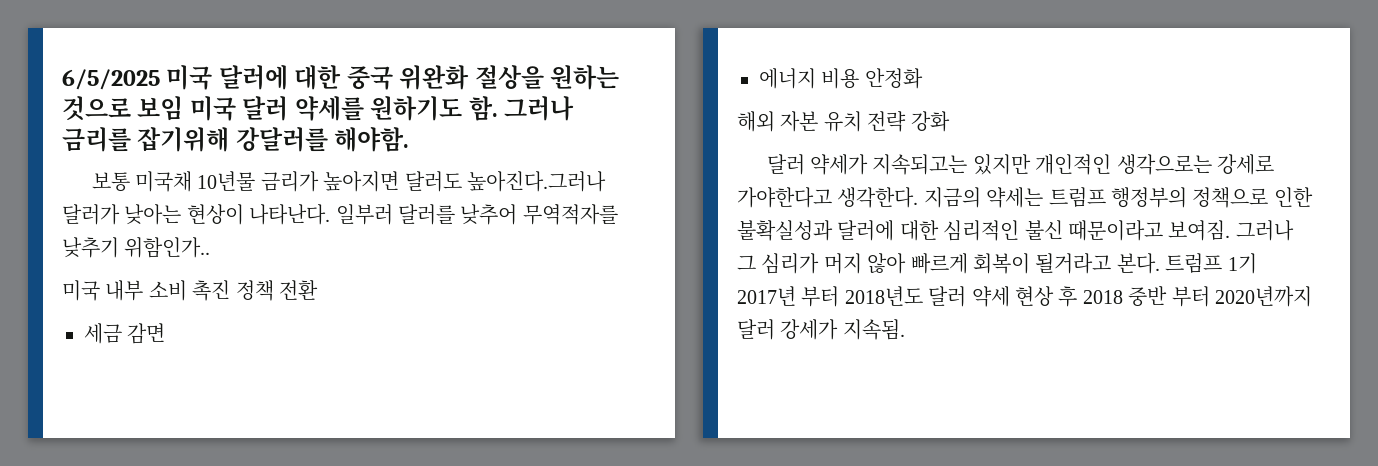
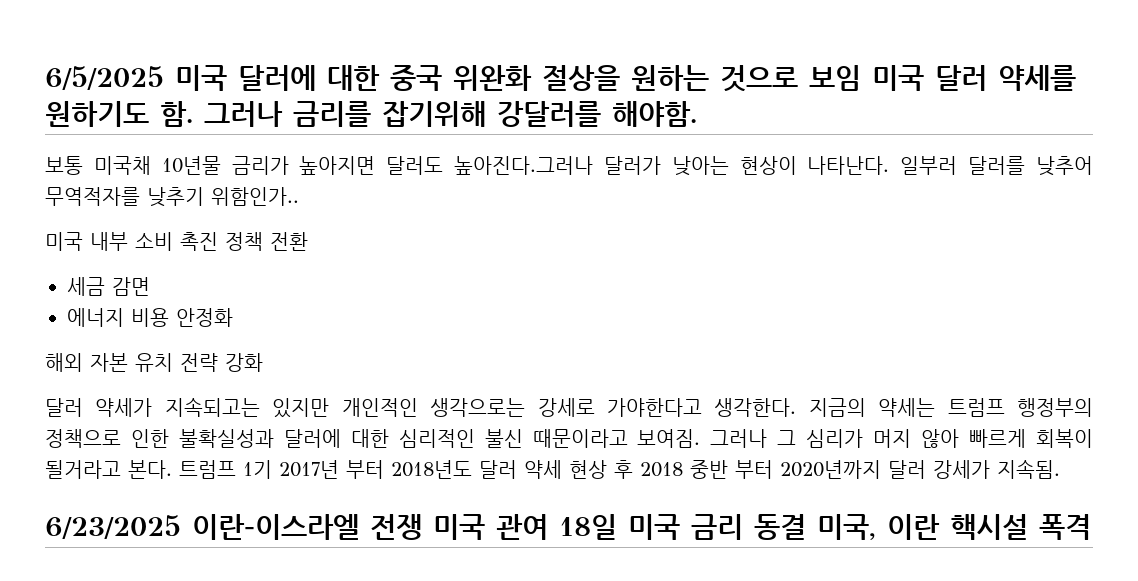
(905, 329) none -> [45,514,1091,540] // 6/23/2025 이란-이스라엘 전쟁 미국 관여 18일 미국 금리 동결 미국, 이란 핵시설 폭격

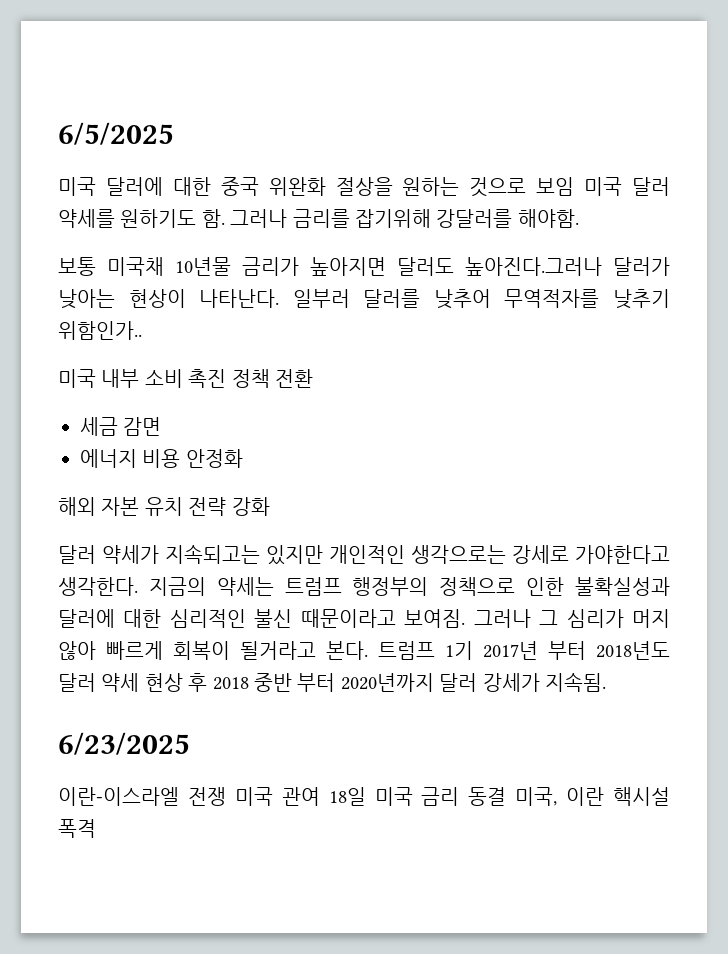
(164, 78) none -> (174, 133) //
(181, 527) none -> (190, 743) //

